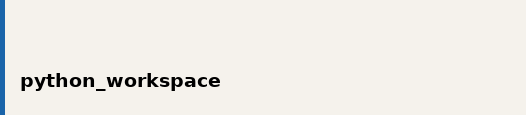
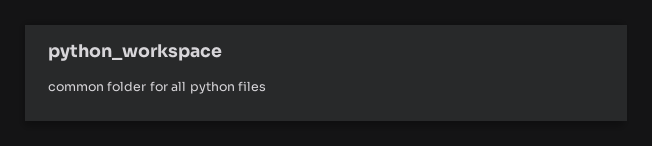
(221, 82) none -> [48,81,266,94] // common folder for all python files

